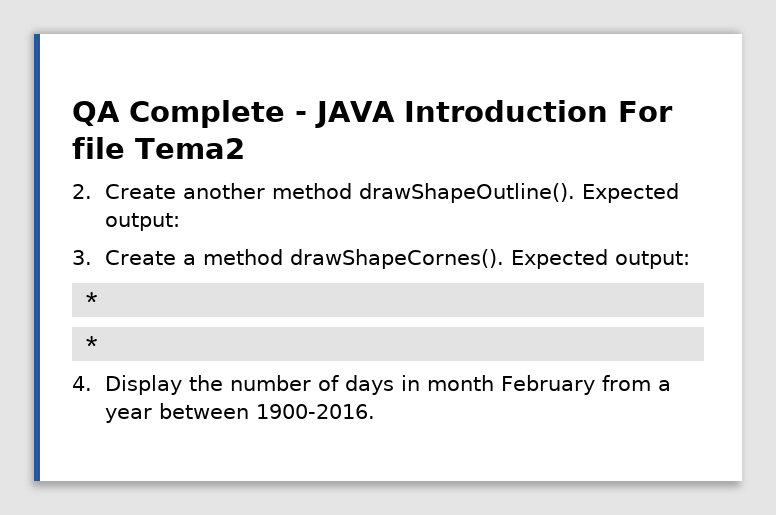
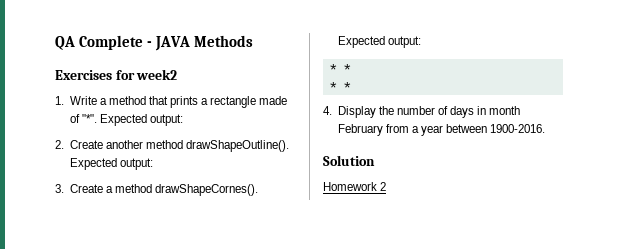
[403,100,673,122] [72,137,245,159] Introduction For file Tema2 -> [193,35,253,47] [55,69,178,80] [55,96,288,108] [69,114,184,126] Methods // Exercises for week2 // 1. Write a method that prints a rectangle made of "*". Expected output:
[84,335,100,351] // * -> [343,64,351,71] [329,82,351,89] * // * *
(375, 411) none -> [323,155,375,166] [323,182,387,191] // Solution // Homework 2

